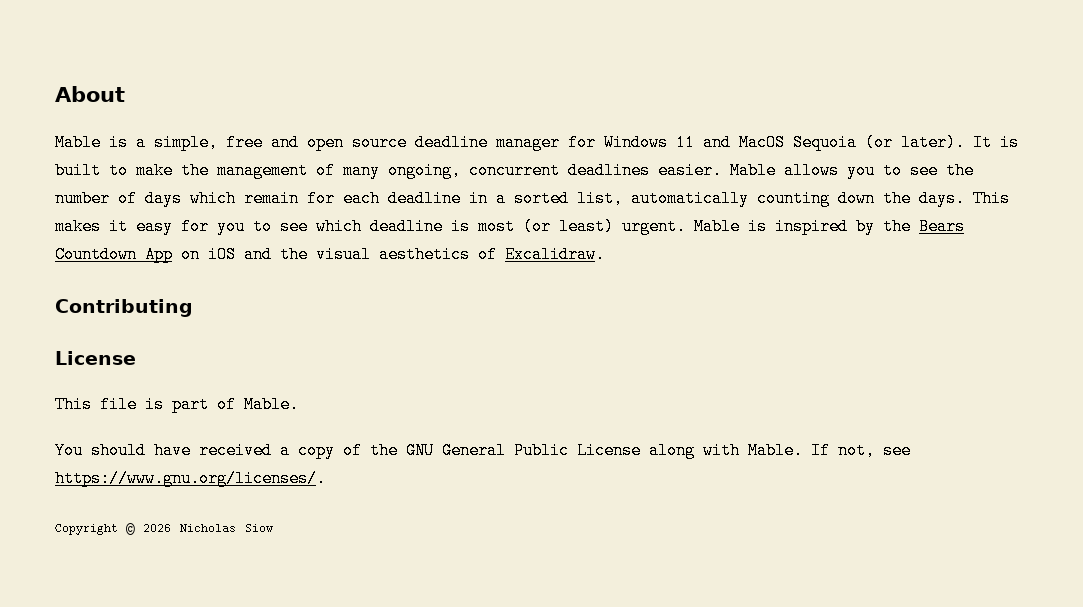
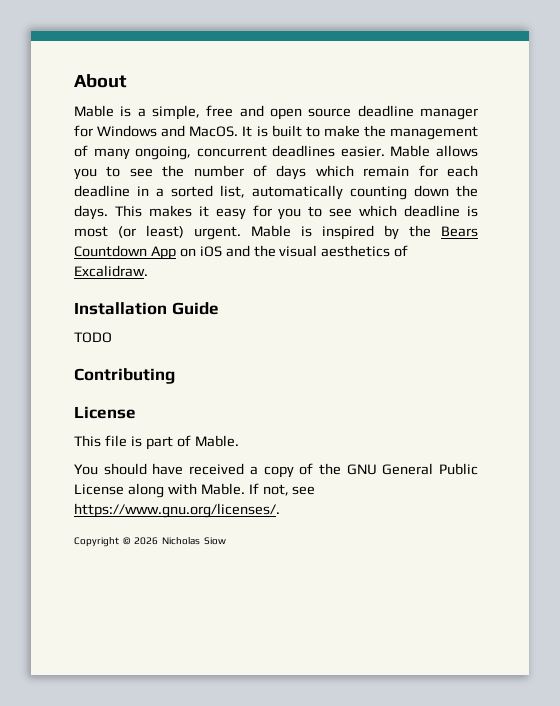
[676,134,965,151] 11 and MacOS Sequoia (or later). -> [161,125,239,137] and MacOS.
(605, 254) none -> [74,302,219,315] [74,332,112,343] // Installation Guide // TODO

